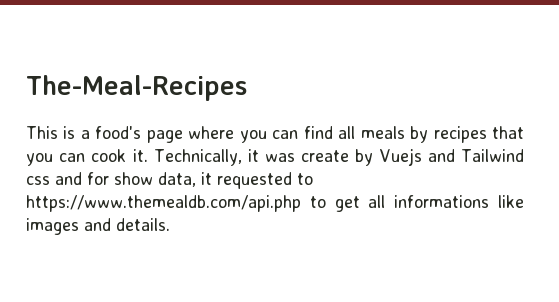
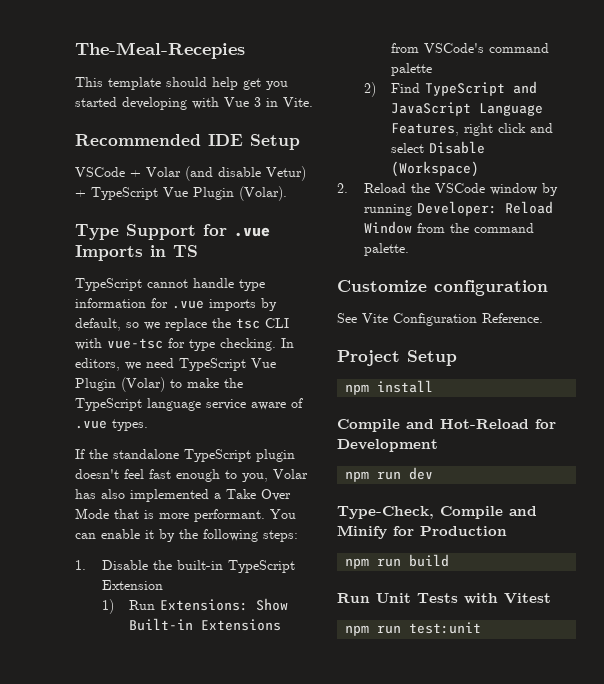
[26,75,247,101] The-Meal-Recipes -> [75,42,245,59] The-Meal-Recepies
[63,126,524,143] [26,148,525,166] [26,172,313,189] [26,195,525,212] [26,218,170,235] is a food's page where you can find all meals by recipes that you can cook it. Technically, it was create by Vuejs and Tailwind css and for show data, it requested to https://www.themealdb.com/api.php to get all informations like images and details. -> [108,77,288,90] [75,97,313,110] [75,134,300,150] [75,166,306,181] [75,186,287,201] [75,224,270,240] [75,245,198,261] [75,278,265,291] [75,298,277,311] [75,318,289,331] [75,338,294,351] [75,358,276,371] [75,377,243,392] [75,398,303,411] [75,419,148,431] [75,449,295,462] [75,469,308,482] [75,489,291,502] [75,508,296,522] [75,529,298,542] [75,560,296,573] [102,580,164,590] [102,598,289,614] [129,618,282,631] [391,43,550,53] [391,63,433,76] [364,81,538,97] [391,102,544,116] [391,123,554,136] [391,141,486,154] [391,161,480,177] [337,183,559,196] [364,201,554,216] [364,221,535,234] [364,243,410,256] [337,280,548,296] [337,313,543,326] [337,350,457,366] [345,380,434,395] [337,419,556,432] [337,439,438,452] [345,467,434,482] [337,506,537,519] [337,525,507,539] [345,554,450,569] [337,593,551,604] [345,622,482,636] template should help get you started developing with Vue 3 in Vite. // Recommended IDE Setup // VSCode + Volar (and disable Vetur) + TypeScript Vue Plugin (Volar). // Type Support for .vue Imports in TS // TypeScript cannot handle type information for .vue imports by default, so we replace the tsc CLI with vue-tsc for type checking. In editors, we need TypeScript Vue Plugin (Volar) to make the TypeScript language service aware of .vue types. // If the standalone TypeScript plugin doesn't feel fast enough to you, Volar has also implemented a Take Over Mode that is more performant. You can enable it by the following steps: // 1. Disable the built-in TypeScript Extension // 1) Run Extensions: Show Built-in Extensions from VSCode's command palette // 2) Find TypeScript and JavaScript Language Features, right click and select Disable (Workspace) // 2. Reload the VSCode window by running Developer: Reload Window from the command palette. // Customize configuration // See Vite Configuration Reference. // Project Setup // npm install // Compile and Hot-Reload for Development // npm run dev // Type-Check, Compile and Minify for Production // npm run build // Run Unit Tests with Vitest // npm run test:unit

